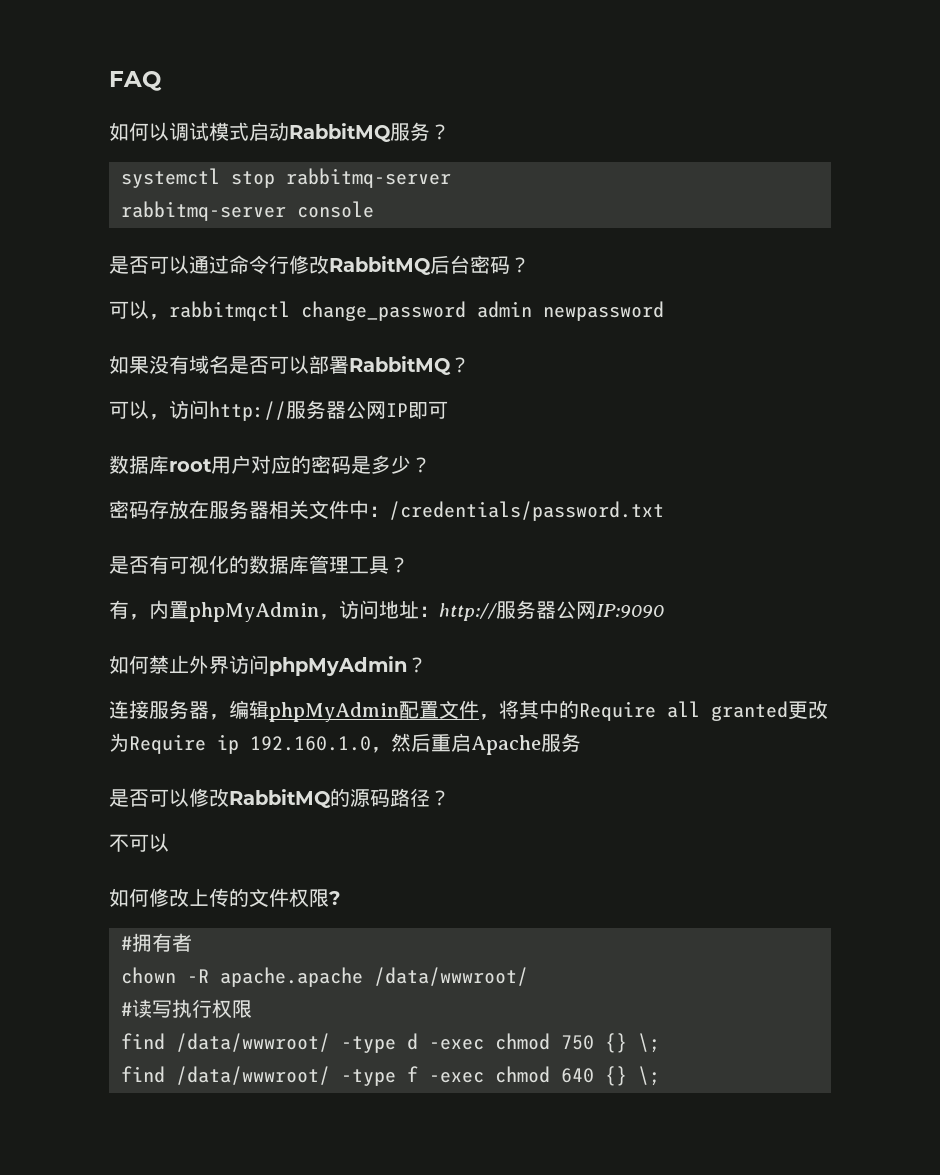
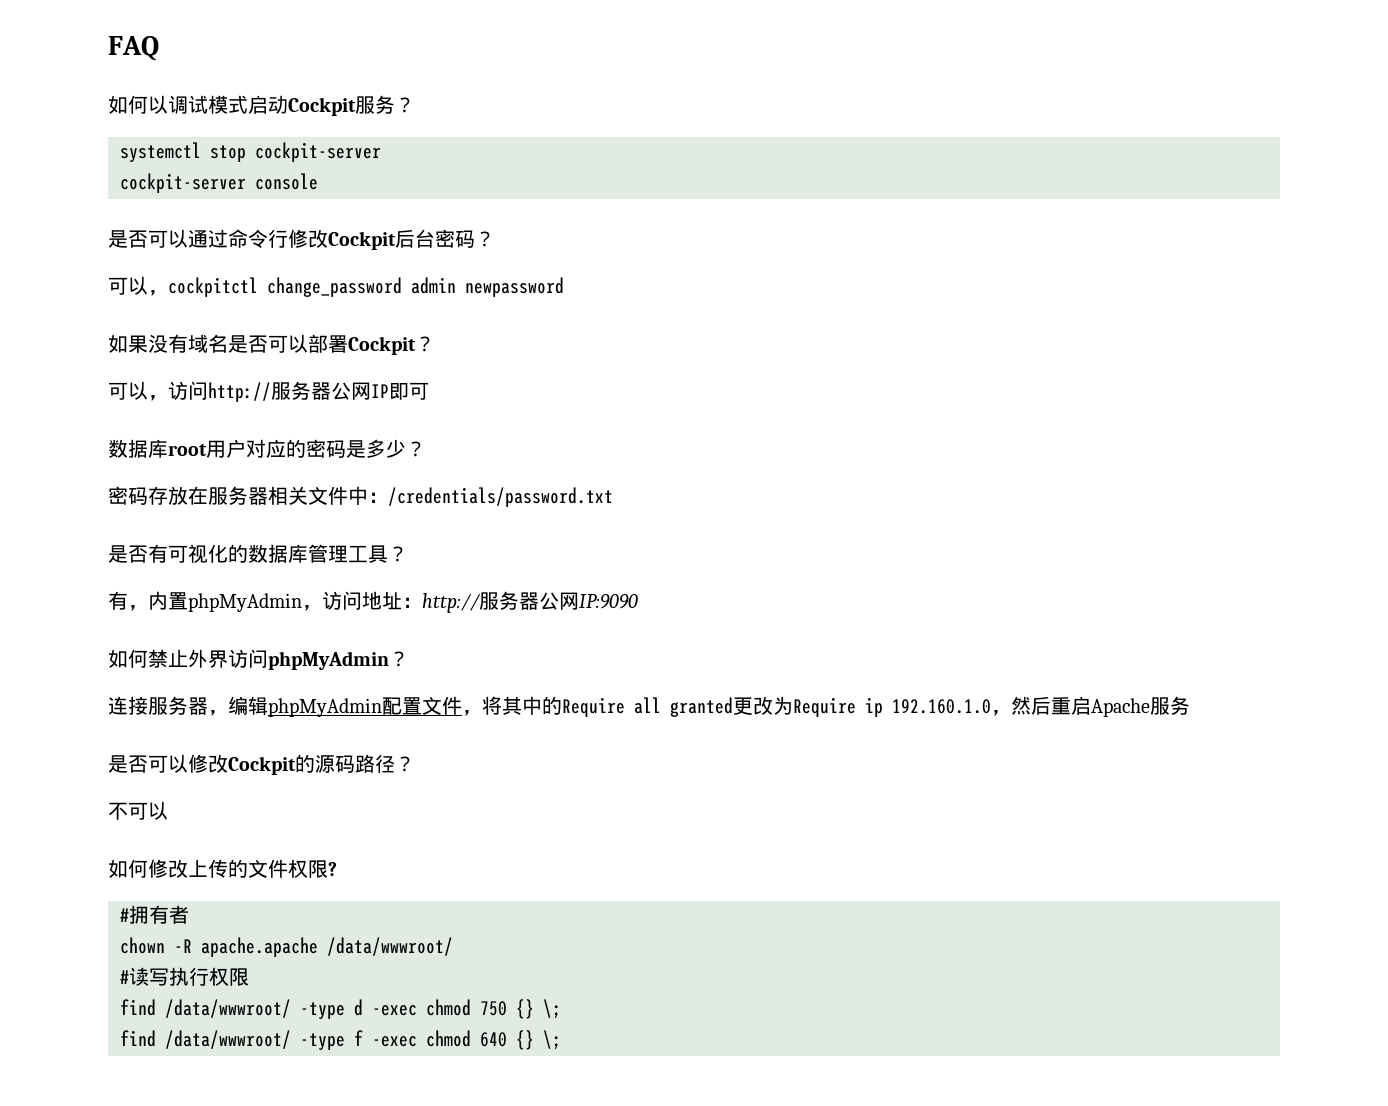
[289,123,391,142] RabbitMQ -> [288,97,356,116] Cockpit
[286,168,451,188] [121,201,286,221] rabbitmq-server // rabbitmq-server -> [255,142,381,162] [120,173,246,193] cockpit-server // cockpit-server
[329,256,431,275] RabbitMQ -> [328,231,396,250] Cockpit
[169,301,290,321] rabbitmqctl -> [168,277,258,297] cockpitctl
[349,356,451,375] RabbitMQ -> [348,336,416,355] Cockpit
[229,789,331,808] RabbitMQ -> [228,756,296,775] Cockpit

